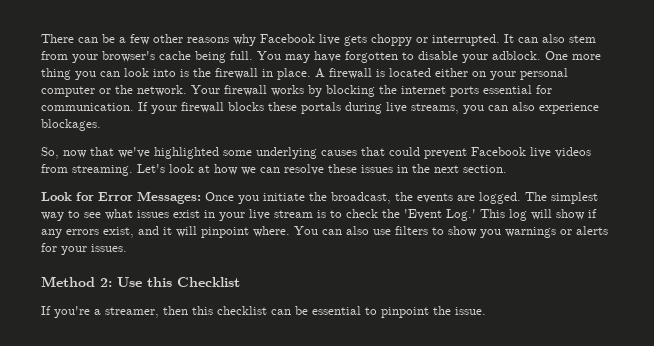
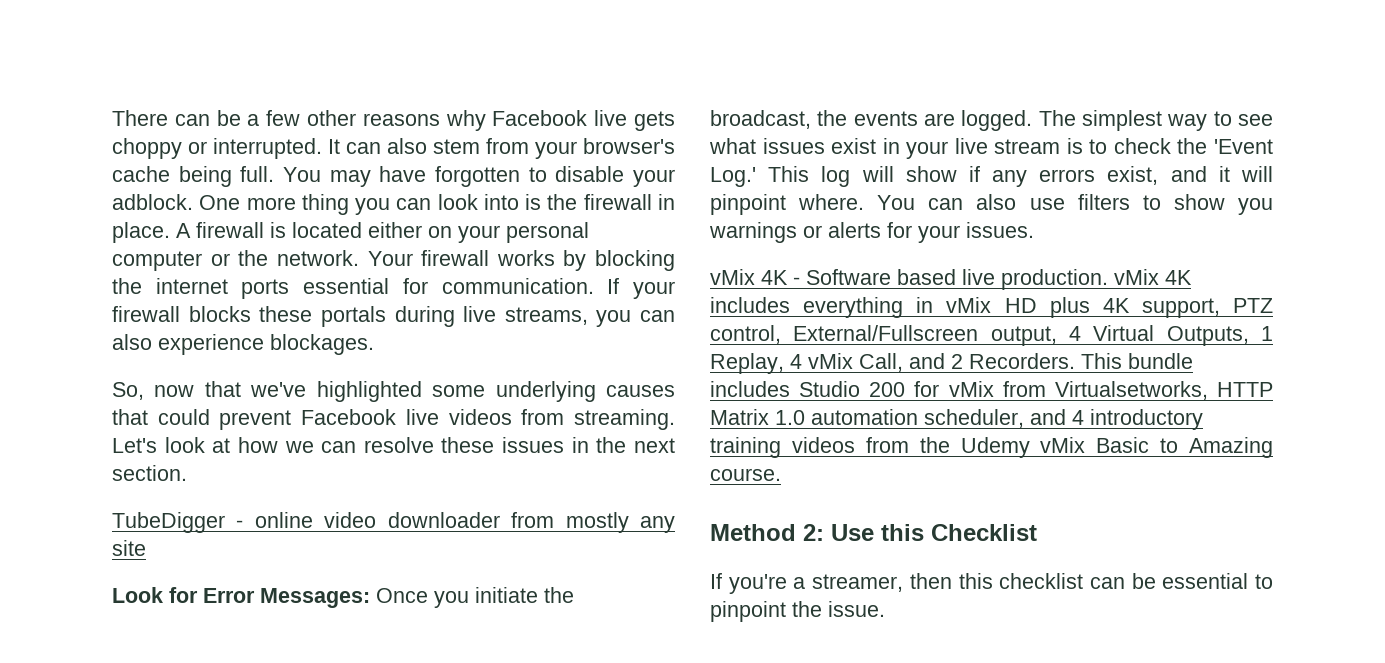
(507, 169) none -> [112,512,676,533] [112,540,146,556] // TubeDigger - online video downloader from mostly any site
(127, 248) none -> [710,269,1192,290] [710,297,1273,318] [710,325,1273,346] [710,353,1193,374] [710,381,1273,400] [710,409,1203,430] [710,437,1273,458] [710,468,781,481] // vMix 4K - Software based live production. vMix 4K includes everything in vMix HD plus 4K support, PTZ control, External/Fullscreen output, 4 Virtual Outputs, 1 Replay, 4 vMix Call, and 2 Recorders. This bundle includes Studio 200 for vMix from Virtualsetworks, HTTP Matrix 1.0 automation scheduler, and 4 introductory training videos from the Udemy vMix Basic to Amazing course.

